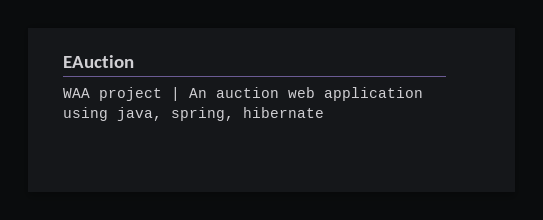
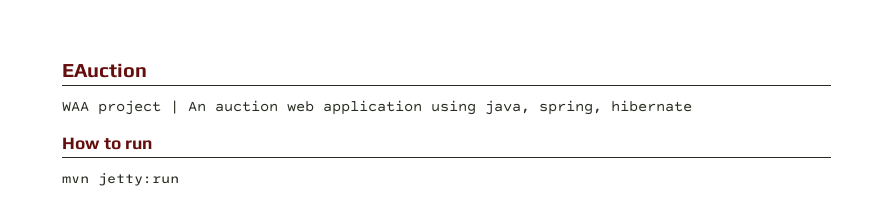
(324, 112) none -> [62,137,153,150] [62,172,179,186] // How to run // mvn jetty:run

